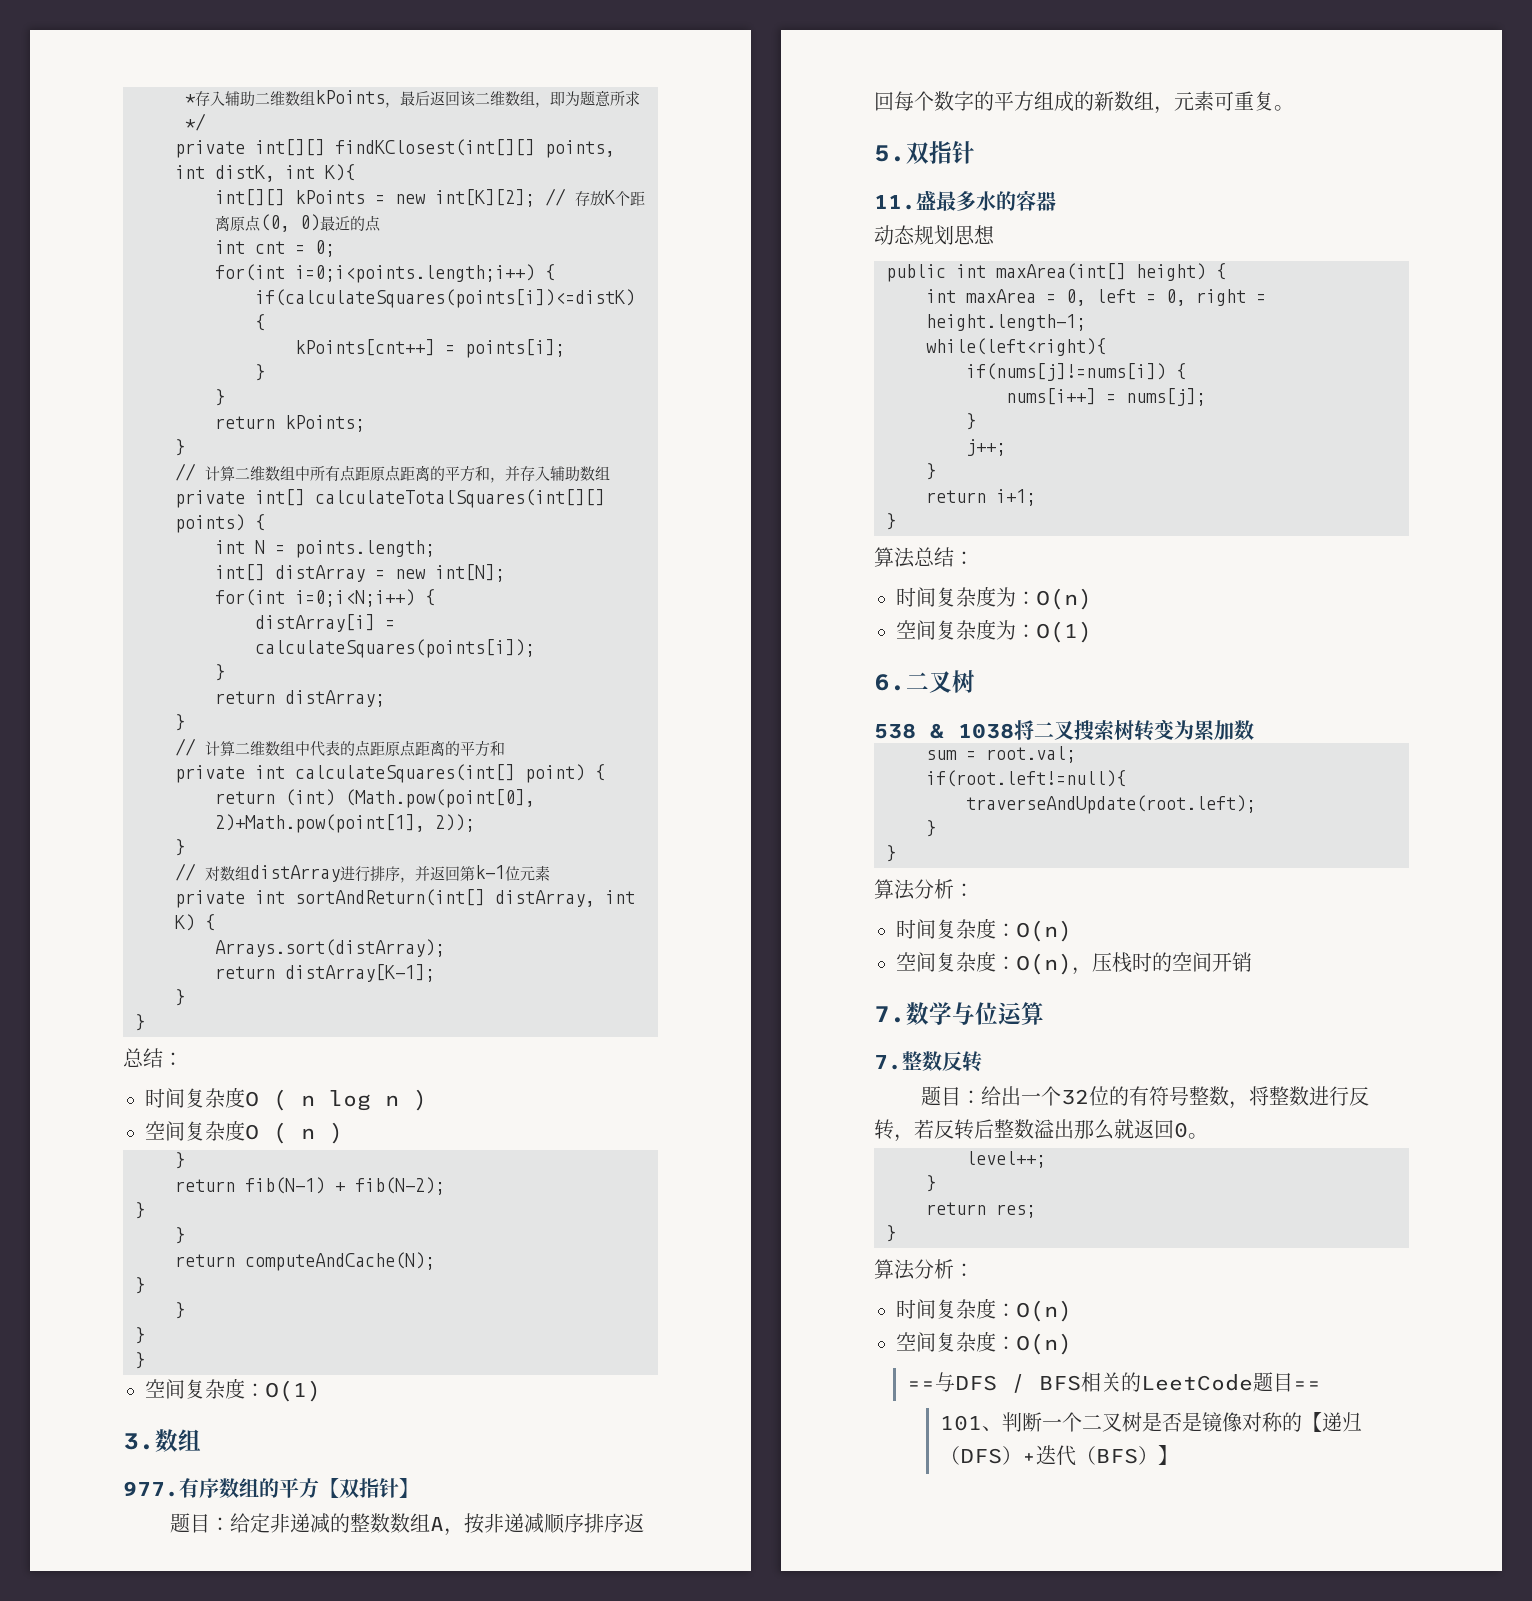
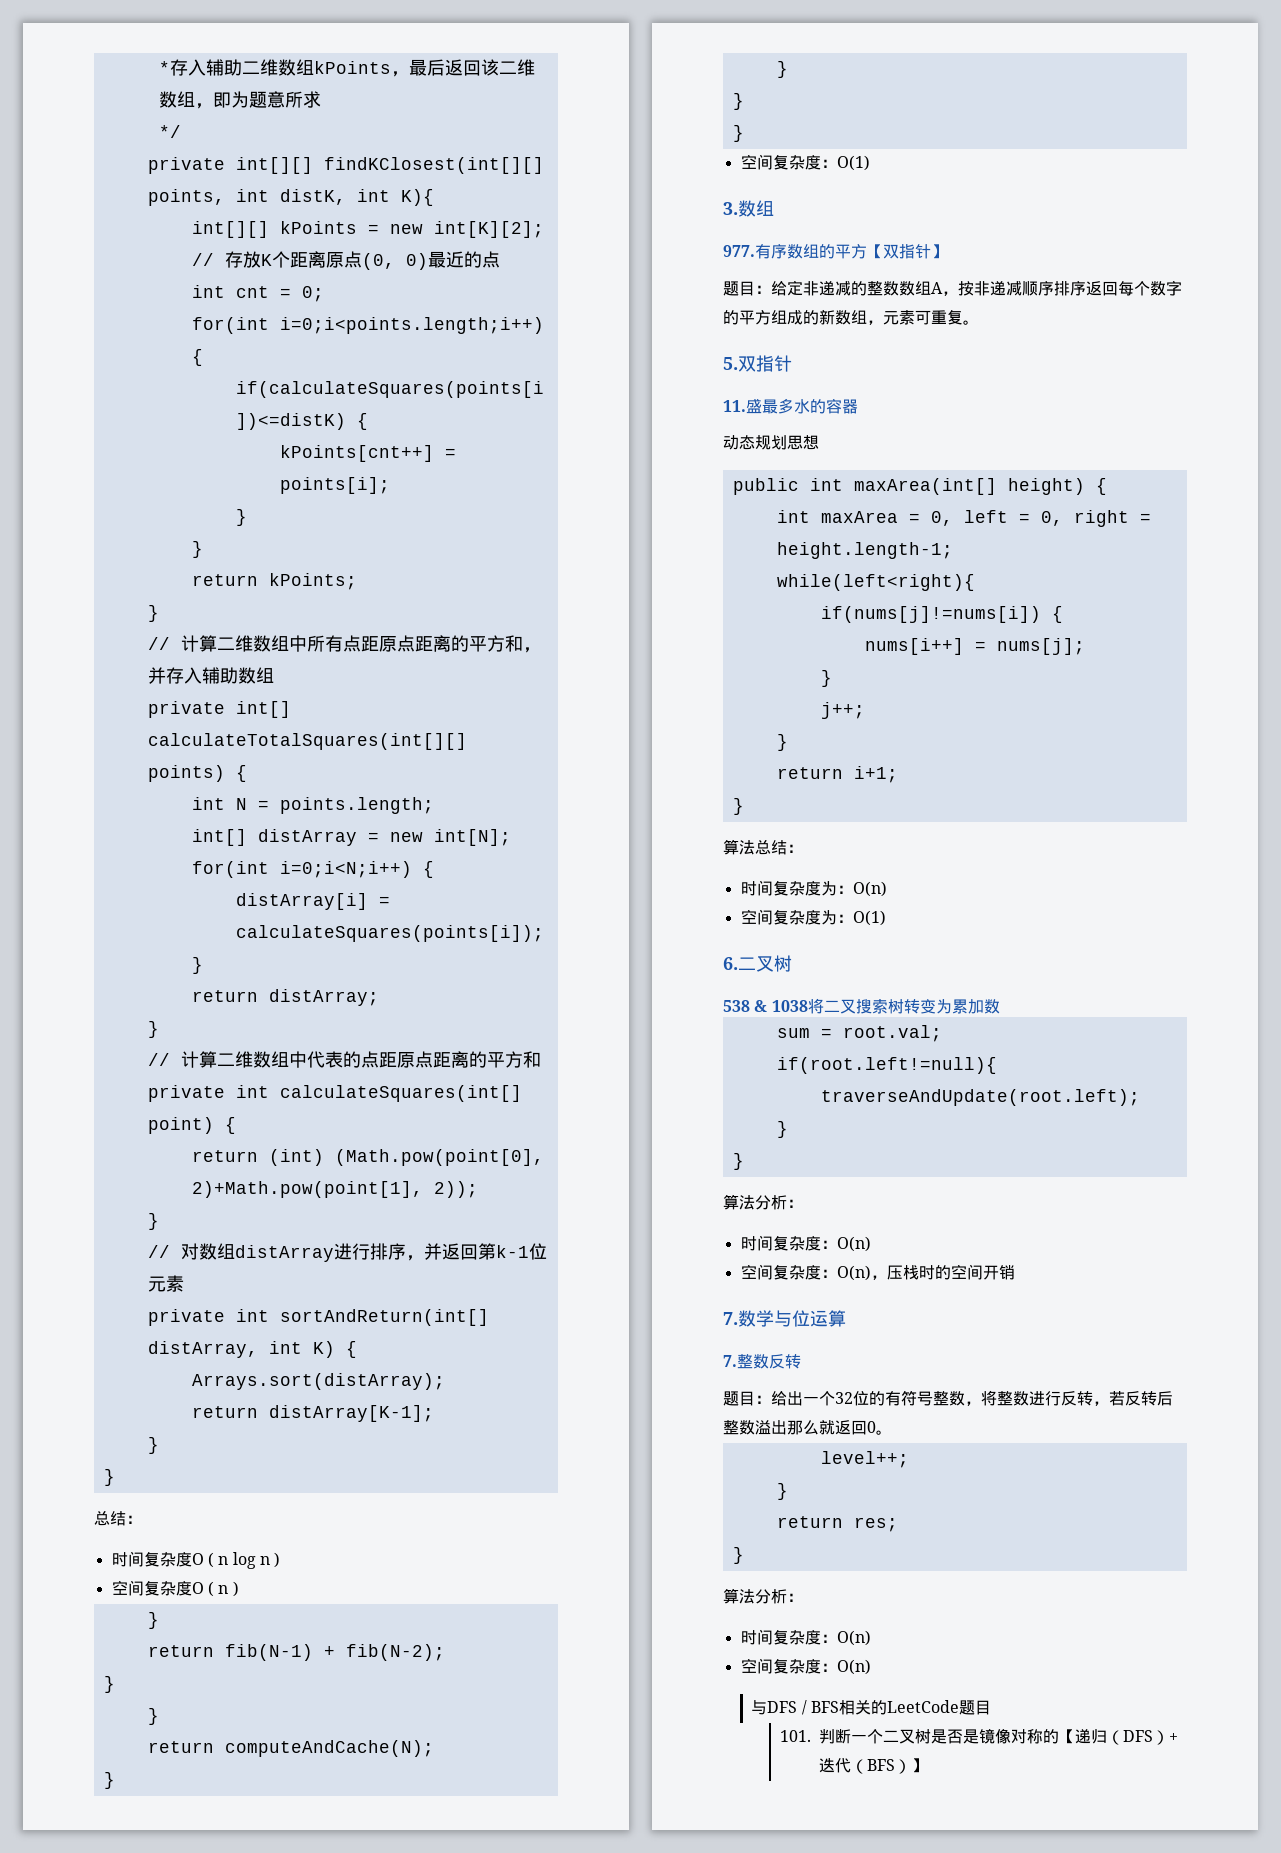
[907,1381,936,1390] == -> (871, 1667) none
[1293,1381,1322,1390] [940,1415,1003,1431] == // 101、 -> [779,1730,811,1742] // 101.

